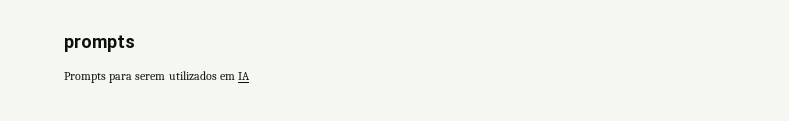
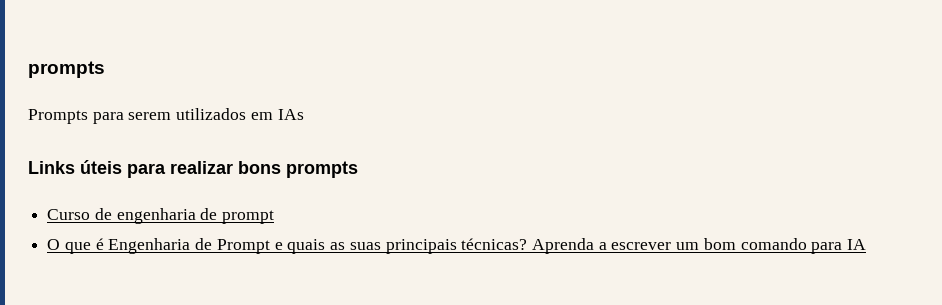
(235, 77) none -> [277,109,304,120] [28,160,358,178] [47,208,275,224] [47,238,843,254] IAs // Links úteis para realizar bons prompts // Curso de engenharia de prompt // O que é Engenharia de Prompt e quais as suas principais técnicas? Aprenda a escrever um bom comando para

